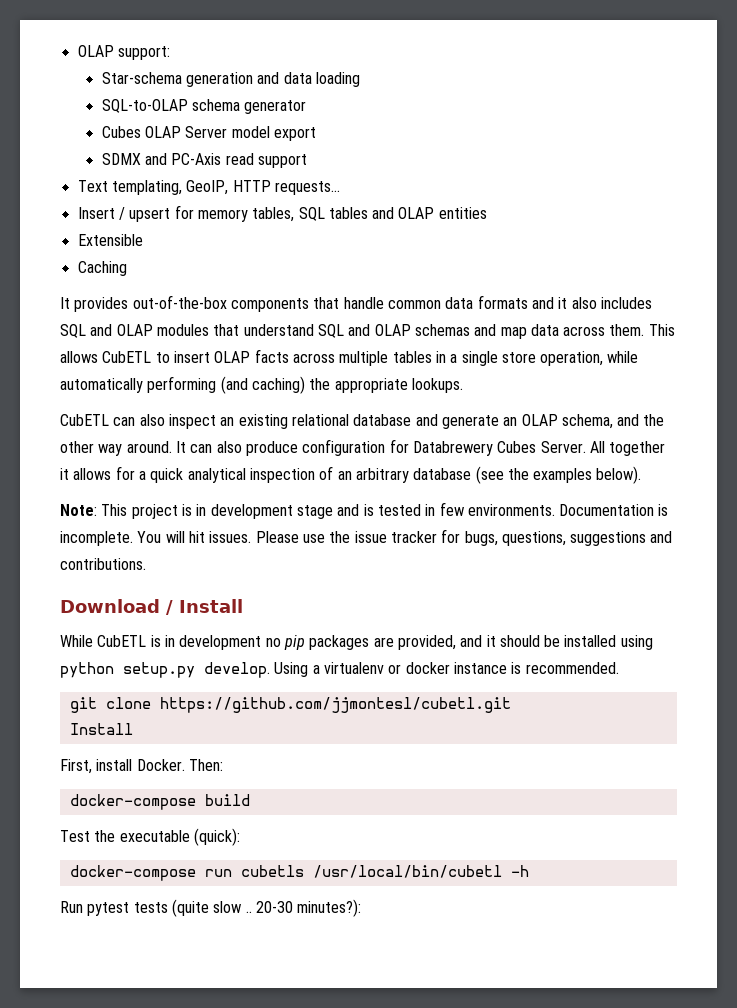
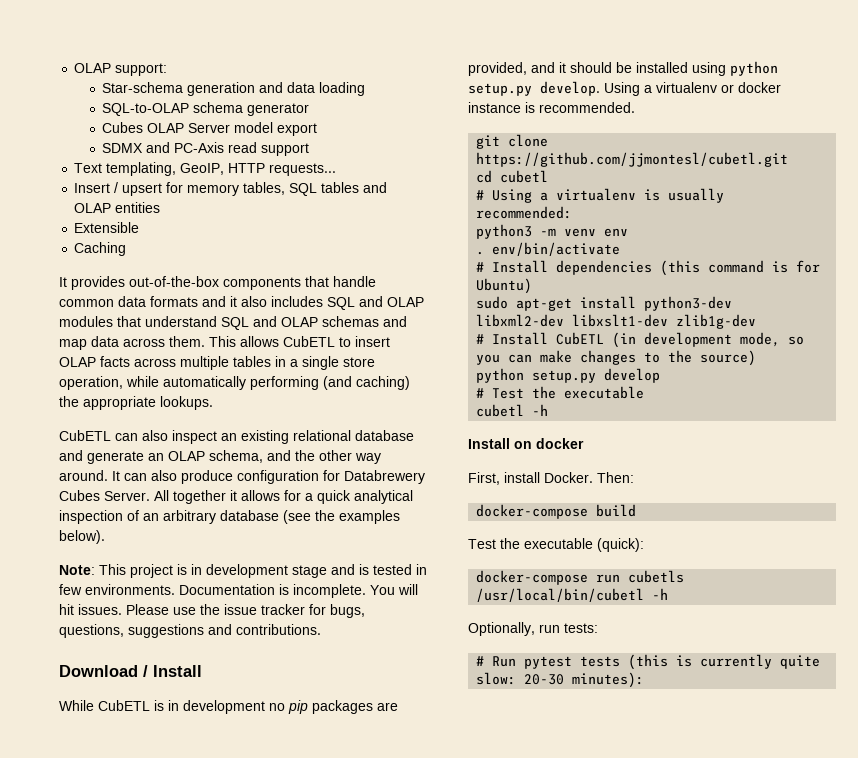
[69,723,133,735] Install -> [476,170,549,183] [476,188,725,203] [476,206,573,219] [476,224,629,239] [476,242,621,256] [476,260,821,276] [476,278,533,294] [476,296,733,311] [476,314,757,329] [476,332,805,348] [476,350,757,366] [476,368,661,383] [476,386,645,399] [476,404,549,417] [468,438,584,449] cd cubetl // # Using a virtualenv is usually recommended: // python3 -m venv env // . env/bin/activate // # Install dependencies (this command is for Ubuntu) // sudo apt-get install python3-dev libxml2-dev libxslt1-dev zlib1g-dev // # Install CubETL (in development mode, so you can make changes to the source) // python setup.py develop // # Test the executable // cubetl -h // Install on docker
[60,899,362,917] Run pytest tests (quite slow .. 20-30 minutes?): -> [468,622,598,636] [476,654,821,670] [476,672,645,688] Optionally, run tests: // # Run pytest tests (this is currently quite slow: 20-30 minutes):

